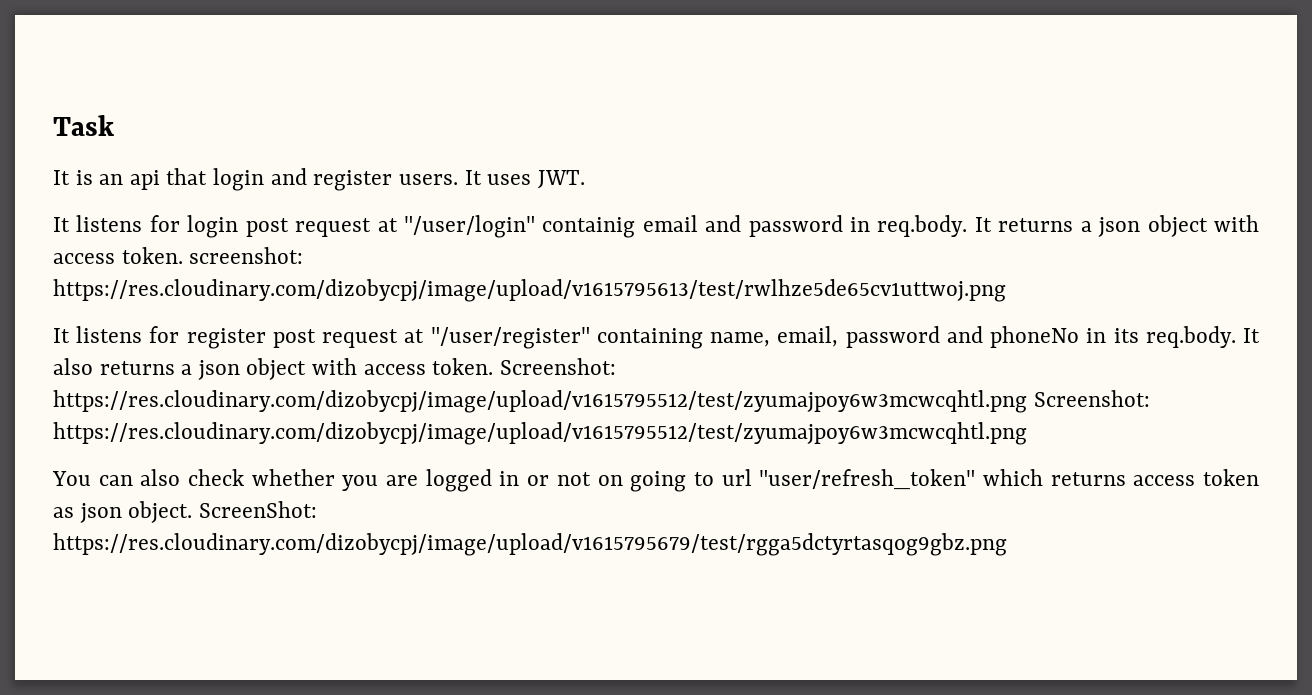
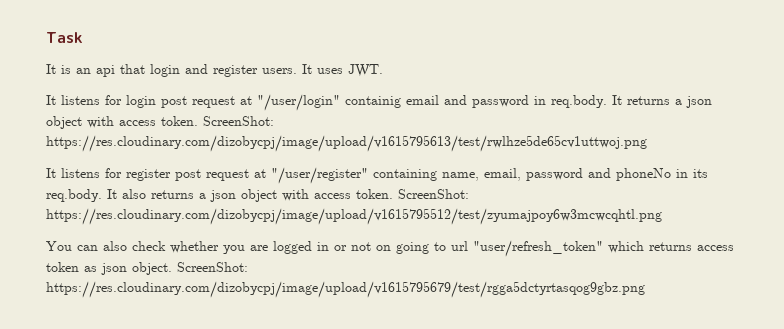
[189,247,304,264] screenshot: -> [203,116,274,126] ScreenShot:
[499,358,616,375] [53,390,1150,413] Screenshot: https://res.cloudinary.com/dizobycpj/image/upload/v1615795512/test/zyumajpoy6w3mcwcqhtl.png Screenshot: -> [398,189,469,199] ScreenShot:

